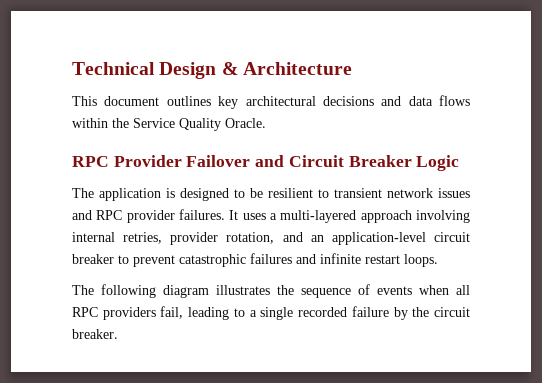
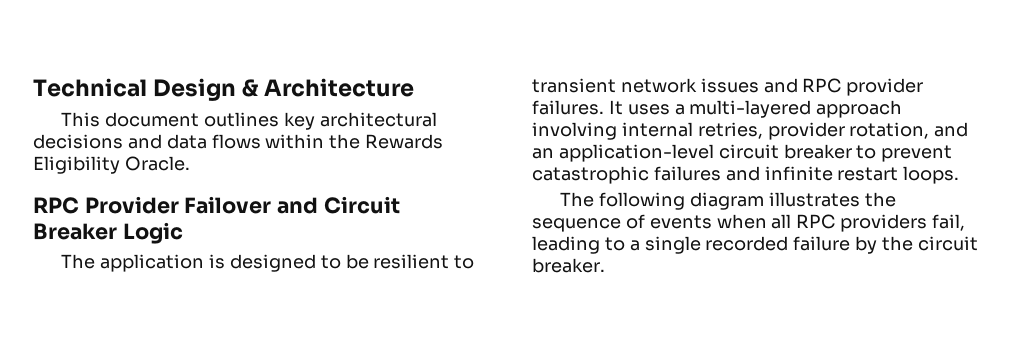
[133,118,221,131] Service Quality -> [365,134,444,149] [33,156,120,174] Rewards Eligibility

